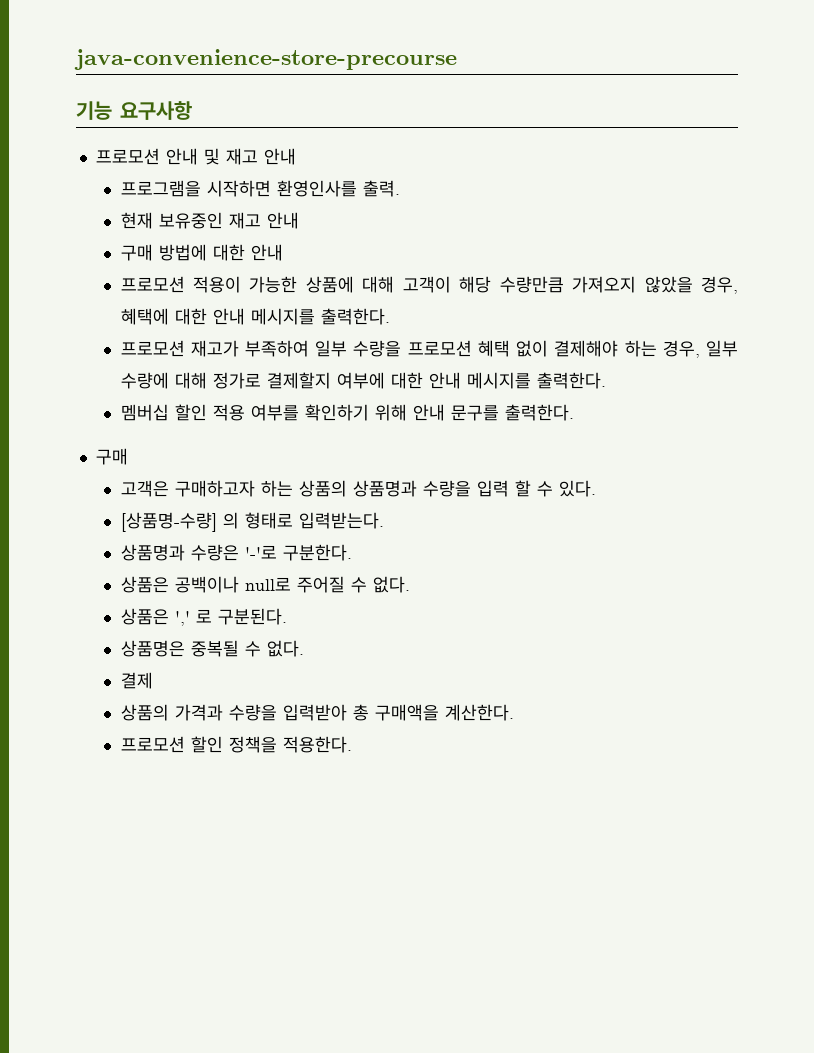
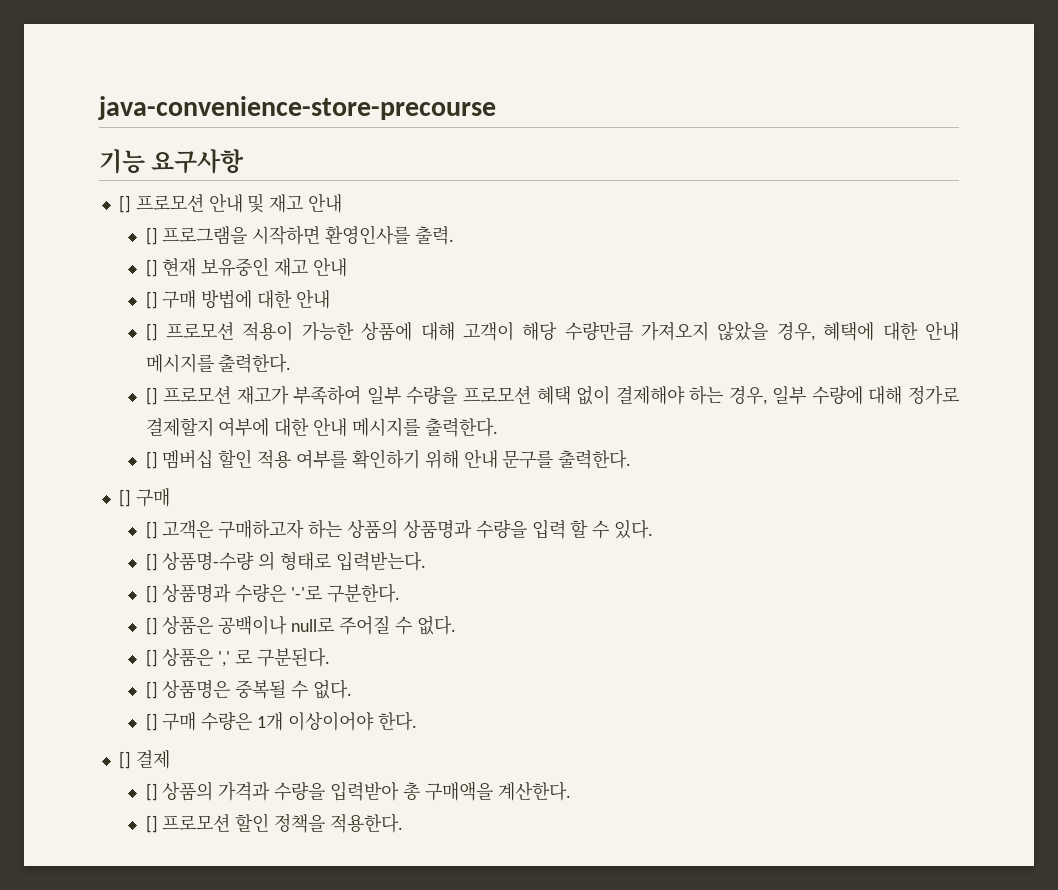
(192, 110) none -> [118,195,131,213] []
(296, 156) none -> [145,227,158,245] []
(400, 188) none -> [145,259,158,277] []
(299, 220) none -> [145,291,158,309] []
(283, 252) none -> [145,323,158,341] []
(390, 316) none -> [145,387,158,405] []
(606, 380) none -> [145,451,158,469] []
(574, 412) none -> [118,489,131,507] []
(128, 456) none -> [145,521,158,539] []
[120,512,217,532] [상품명-수량] -> [145,551,255,571] [] 상품명-수량
(384, 520) none -> [145,585,158,603] []
(352, 552) none -> [145,617,158,635] []
(410, 584) none -> [145,649,158,667] []
(287, 616) none -> [145,681,158,699] []
(304, 648) none -> [145,711,417,731] [118,751,131,769] [] 구매 수량은 1개 이상이어야 한다. // []
(153, 680) none -> [145,783,158,801] []
(514, 712) none -> [145,815,158,833] []

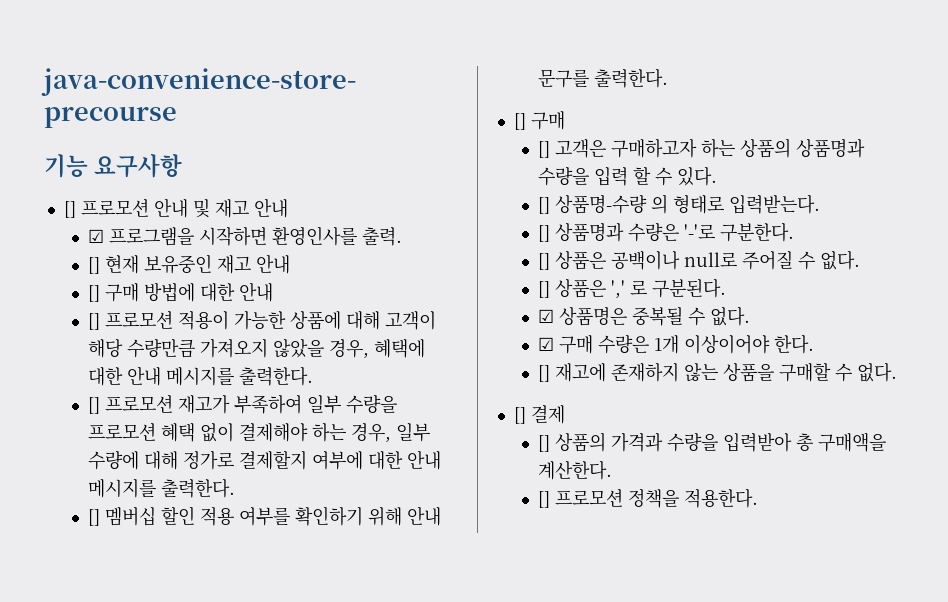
[145,227,158,245] [] -> [87,229,104,243] ☑
[145,681,158,699] [] -> [537,309,554,323] ☑
[145,713,158,731] [] -> [537,337,554,351] ☑
(417, 721) none -> [537,362,897,382] // [] 재고에 존재하지 않는 상품을 구매할 수 없다.
[235,813,270,832] 할인 -> (623, 498) none

